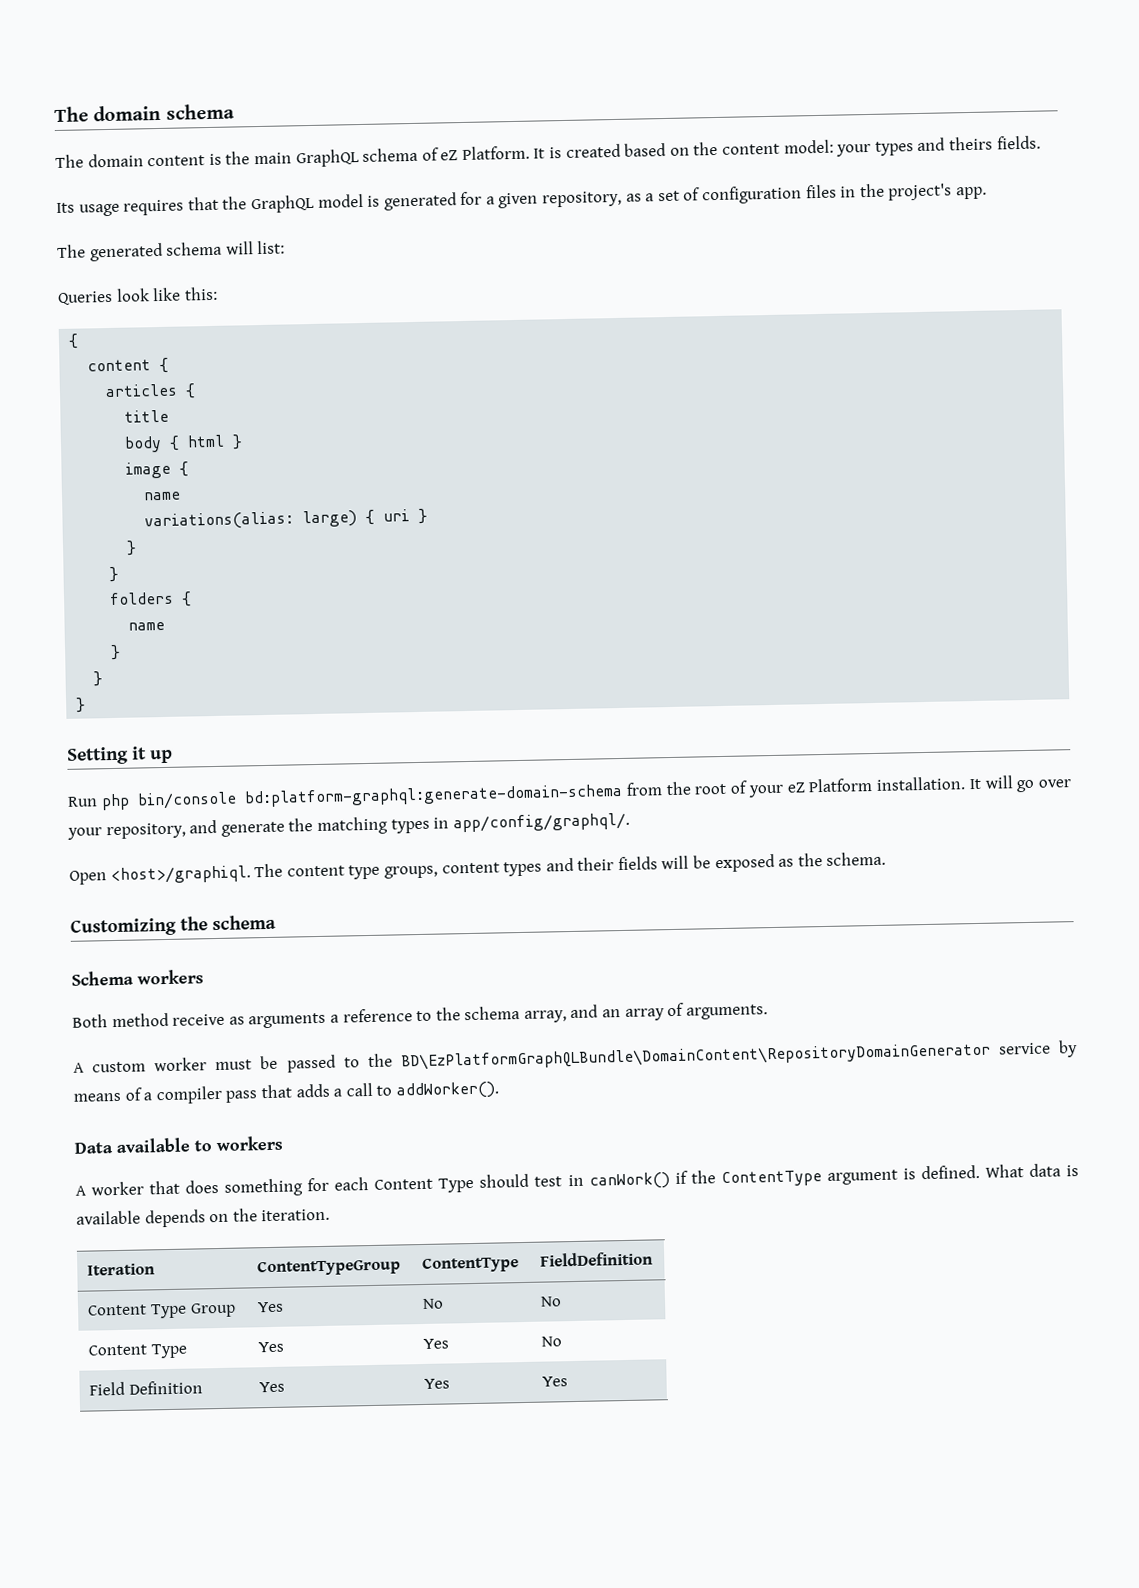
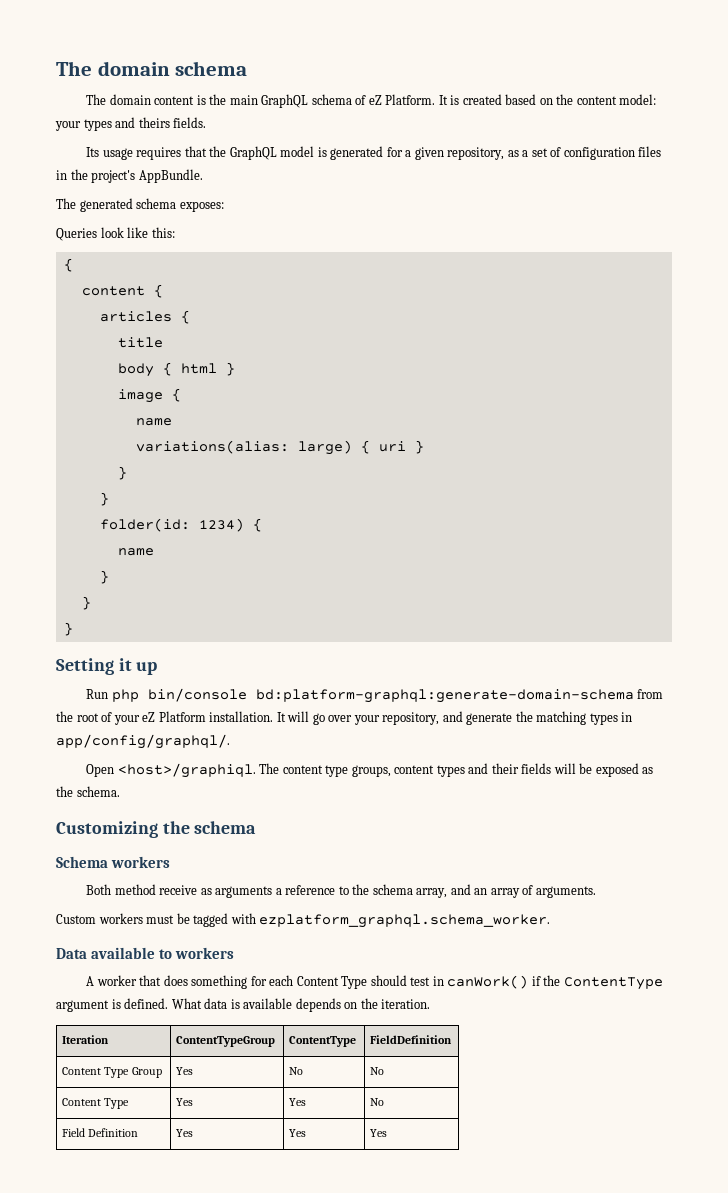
[955,186,987,200] app. -> [138,169,203,183] AppBundle.
[225,240,286,255] will list: -> [179,201,224,212] exposes:
[109,591,175,606] folders -> [99,518,244,532] folder(id: 1234)
[73,1040,1078,1073] [73,1081,499,1105] A custom worker must be passed to the BD\EzPlatformGraphQLBundle\DomainContent\RepositoryDomainGenerator service by means of a compiler pass that adds a call to addWorker(). -> [56,913,551,928] Custom workers must be tagged with ezplatform_graphql.schema_worker.

